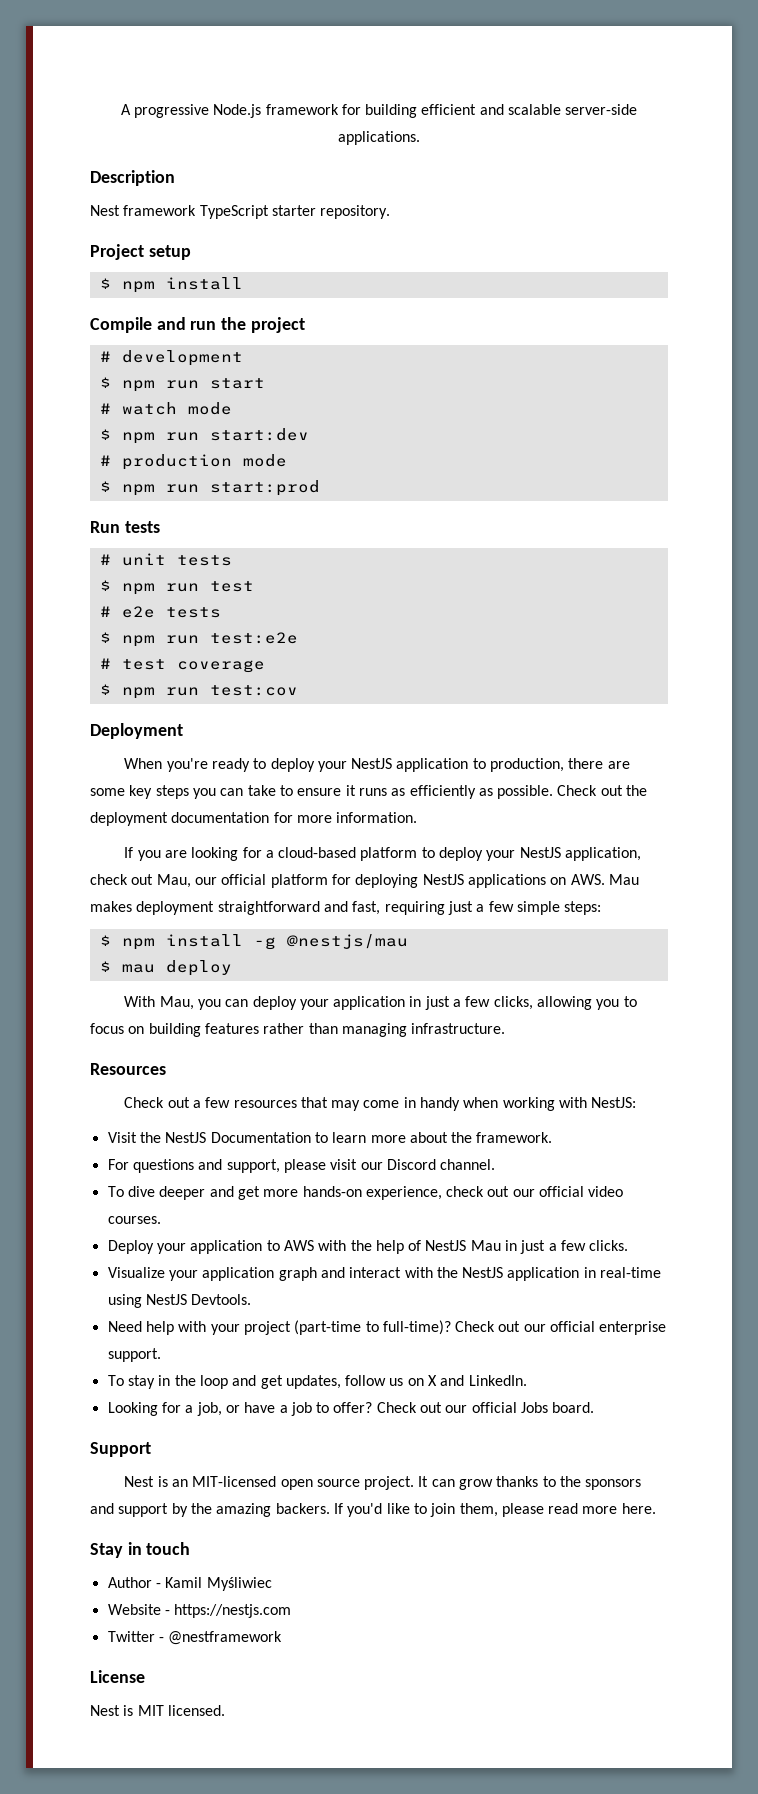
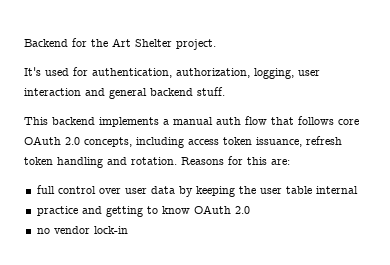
[120,104,638,118] [338,131,420,145] [90,170,175,186] [90,205,391,219] [90,244,191,260] [99,277,243,293] [90,317,305,333] [99,350,243,366] [99,377,265,392] [99,402,232,415] [99,428,309,444] [99,454,287,470] [99,480,320,496] [90,521,160,533] [99,553,232,566] [99,580,254,595] [99,606,221,618] [99,632,298,647] [99,658,265,673] [99,684,298,699] [90,723,183,739] [124,758,630,772] [90,785,648,799] [90,812,418,826] [124,847,642,861] [90,874,639,888] [90,901,602,915] [99,934,408,950] [99,960,232,976] [124,996,637,1010] [90,1023,506,1037] [90,1063,166,1075] [124,1097,637,1111] [107,1132,553,1143] [107,1159,496,1173] [107,1186,624,1200] [107,1216,161,1224] [107,1240,629,1254] [107,1267,662,1281] [107,1294,252,1308] [107,1320,667,1335] [107,1348,161,1362] [107,1375,527,1389] [107,1402,595,1416] [90,1442,151,1457] [124,1476,642,1490] [90,1503,656,1517] [90,1542,191,1558] [107,1577,272,1591] [107,1604,292,1618] [107,1631,283,1645] [90,1670,145,1683] [90,1705,225,1716] A progressive Node.js framework for building efficient and scalable server-side applications. // Description // Nest framework TypeScript starter repository. // Project setup // $ npm install // Compile and run the project // # development // $ npm run start // # watch mode // $ npm run start:dev // # production mode // $ npm run start:prod // Run tests // # unit tests // $ npm run test // # e2e tests // $ npm run test:e2e // # test coverage // $ npm run test:cov // Deployment // When you're ready to deploy your NestJS application to production, there are some key steps you can take to ensure it runs as efficiently as possible. Check out the deployment documentation for more information. // If you are looking for a cloud-based platform to deploy your NestJS application, check out Mau, our official platform for deploying NestJS applications on AWS. Mau makes deployment straightforward and fast, requiring just a few simple steps: // $ npm install -g @nestjs/mau // $ mau deploy // With Mau, you can deploy your application in just a few clicks, allowing you to focus on building features rather than managing infrastructure. // Resources // Check out a few resources that may come in handy when working with NestJS: // Visit the NestJS Documentation to learn more about the framework. // For questions and support, please visit our Discord channel. // To dive deeper and get more hands-on experience, check out our official video courses. // Deploy your application to AWS with the help of NestJS Mau in just a few clicks. // Visualize your application graph and interact with the NestJS application in real-time using NestJS Devtools. // Need help with your project (part-time to full-time)? Check out our official enterprise support. // To stay in the loop and get updates, follow us on X and LinkedIn. // Looking for a job, or have a job to offer? Check out our official Jobs board. // Support // Nest is an MIT-licensed open source project. It can grow thanks to the sponsors and support by the amazing backers. If you'd like to join them, please read more here. // Stay in touch // Author - Kamil Myśliwiec // Website - https://nestjs.com // Twitter - @nestframework // License // Nest is MIT licensed. -> [24,38,216,50] [24,67,320,79] [24,87,225,99] [24,116,359,127] [24,136,342,148] [24,156,290,168] [36,185,358,197] [36,205,250,217] [36,226,128,234] Backend for the Art Shelter project. // It's used for authentication, authorization, logging, user interaction and general backend stuff. // This backend implements a manual auth flow that follows core OAuth 2.0 concepts, including access token issuance, refresh token handling and rotation. Reasons for this are: // full control over user data by keeping the user table internal // practice and getting to know OAuth 2.0 // no vendor lock-in

